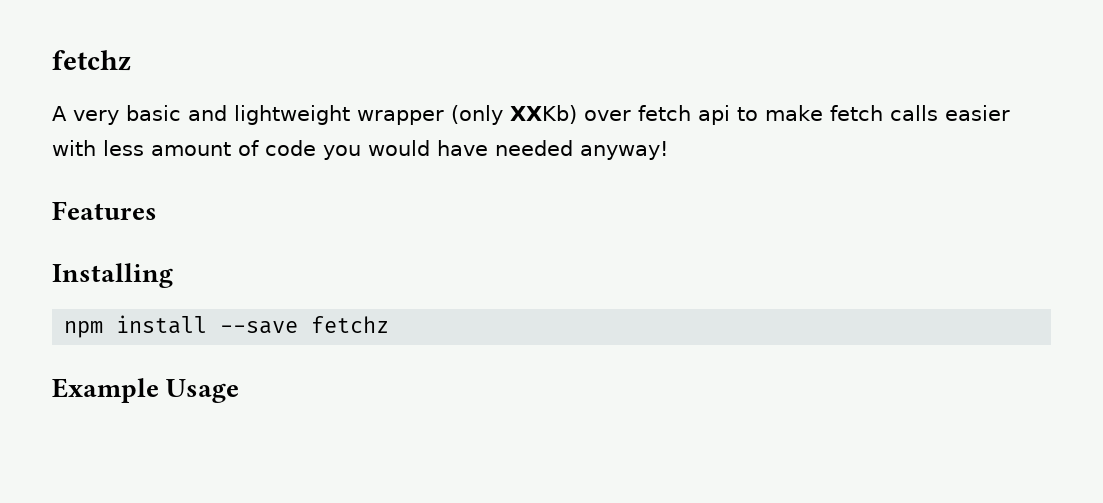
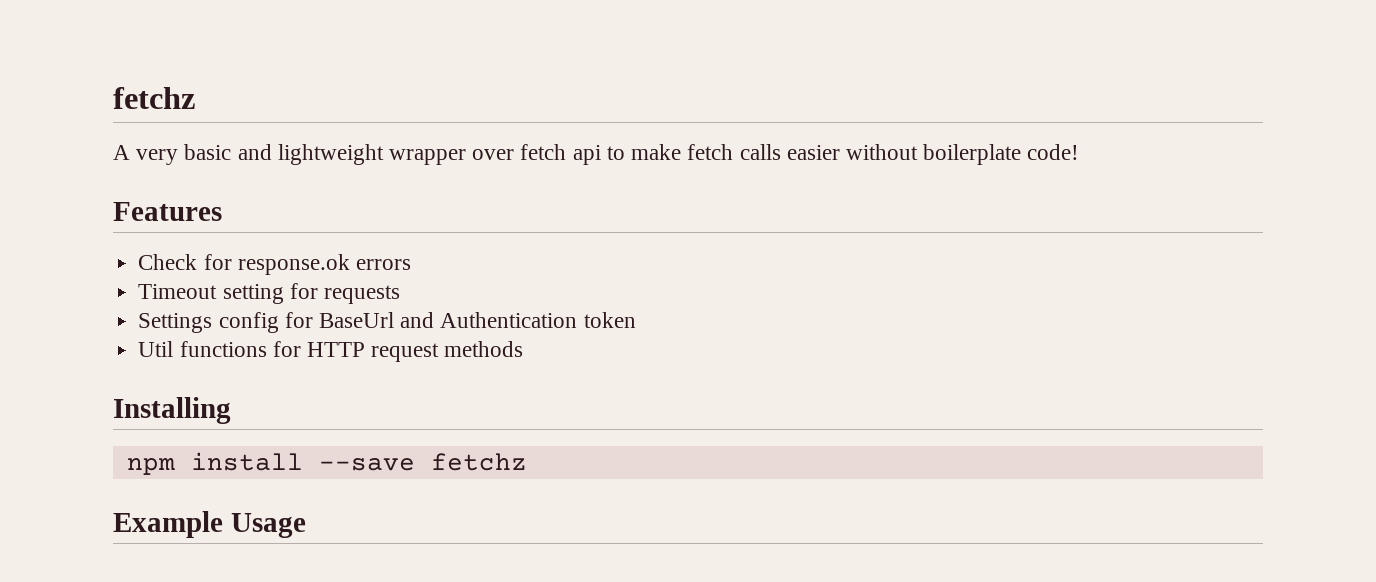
[451,105,577,125] (only XXKb) -> (467, 157) none
[52,140,668,160] [52,201,157,220] with less amount of code you would have needed anyway! // Features -> [845,144,1080,165] [113,202,222,221] [138,254,411,275] [138,283,400,304] [138,312,636,333] [138,341,524,362] without boilerplate code! // Features // Check for response.ok errors // Timeout setting for requests // Settings config for BaseUrl and Authentication token // Util functions for HTTP request methods

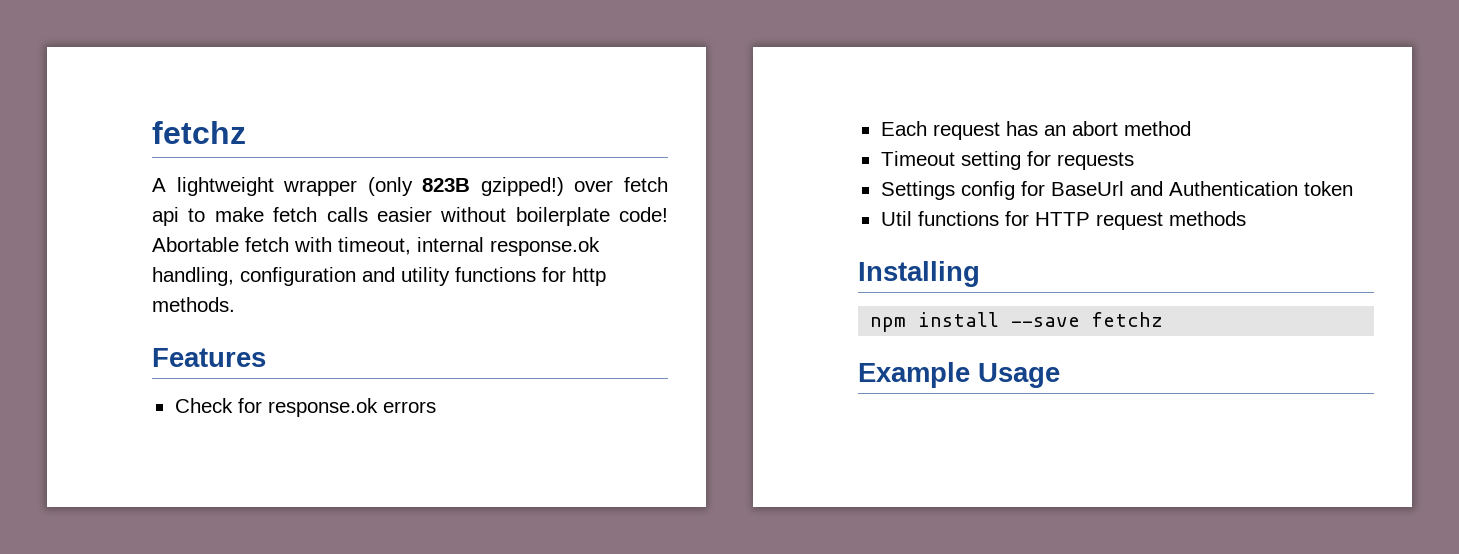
[136,144,467,165] very basic and lightweight wrapper -> [176,177,564,196] lightweight wrapper (only 823B gzipped!)
(1080, 152) none -> [152,237,600,256] [152,267,606,286] [152,297,235,312] Abortable fetch with timeout, internal response.ok handling, configuration and utility functions for http methods.
(411, 264) none -> [880,121,1191,140] // Each request has an abort method

